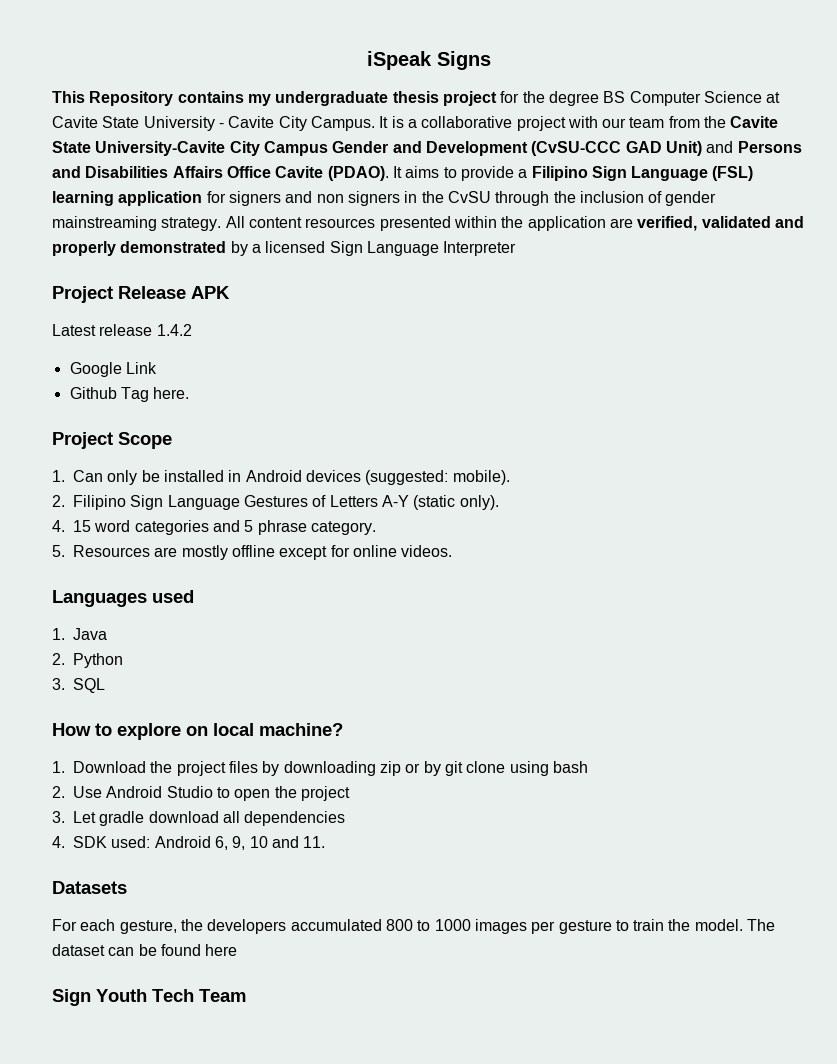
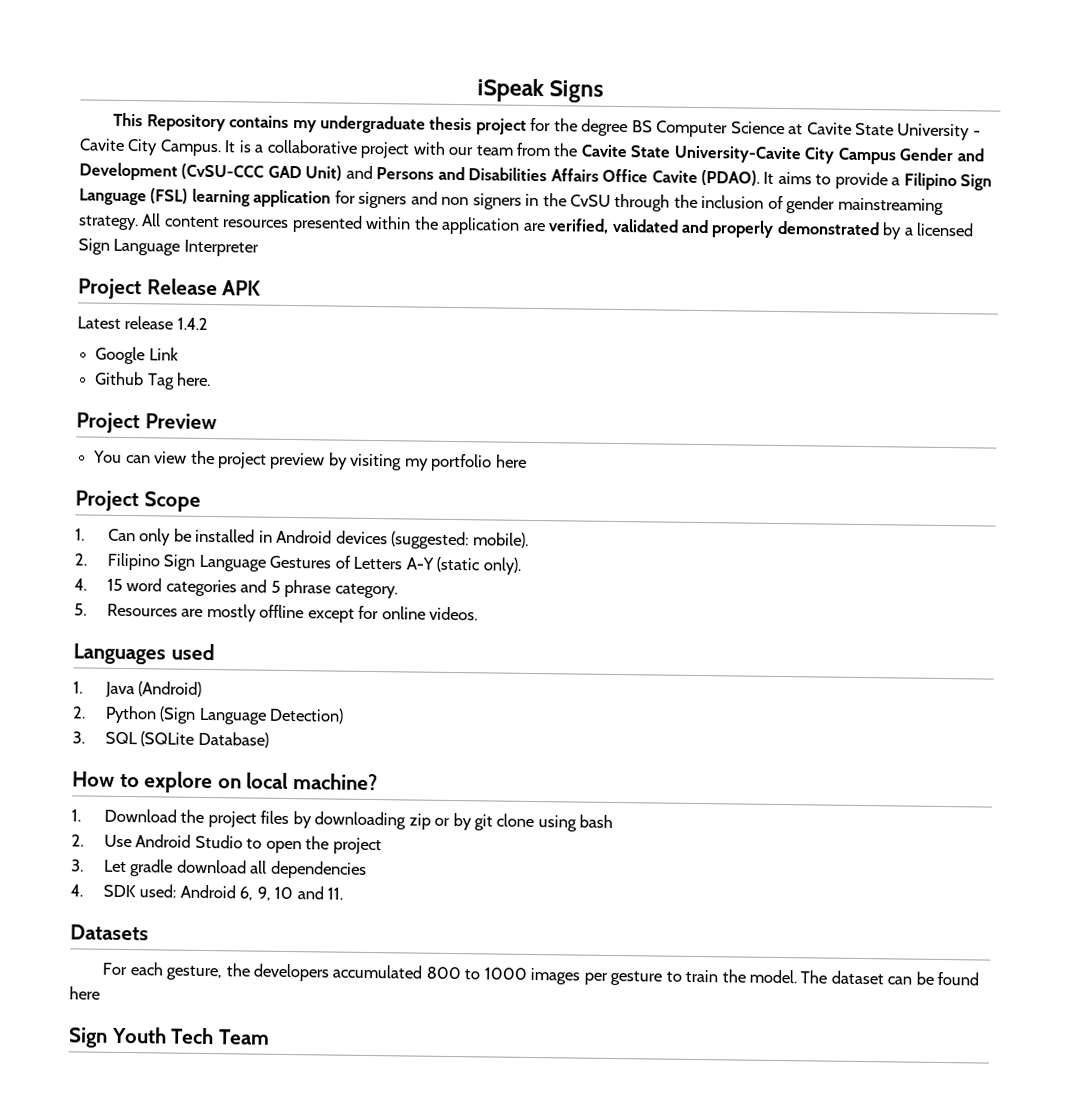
(190, 393) none -> [76,412,217,434] [93,450,527,472] // Project Preview // You can view the project preview by visiting my portfolio here
(107, 634) none -> [138,681,203,697] (Android)
(123, 660) none -> [159,706,345,725] (Sign Language Detection)
(105, 685) none -> [140,731,269,748] (SQLite Database)

